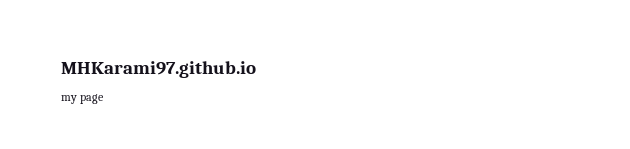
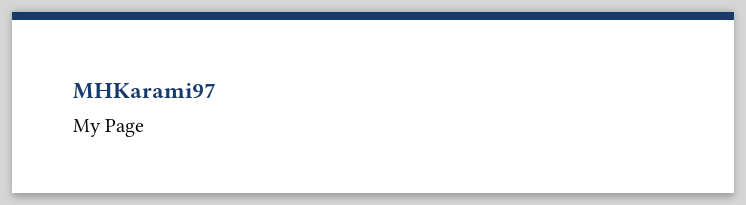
[61,61,256,78] [61,94,105,104] MHKarami97.github.io // my page -> [73,83,216,99] [73,119,145,137] MHKarami97 // My Page

